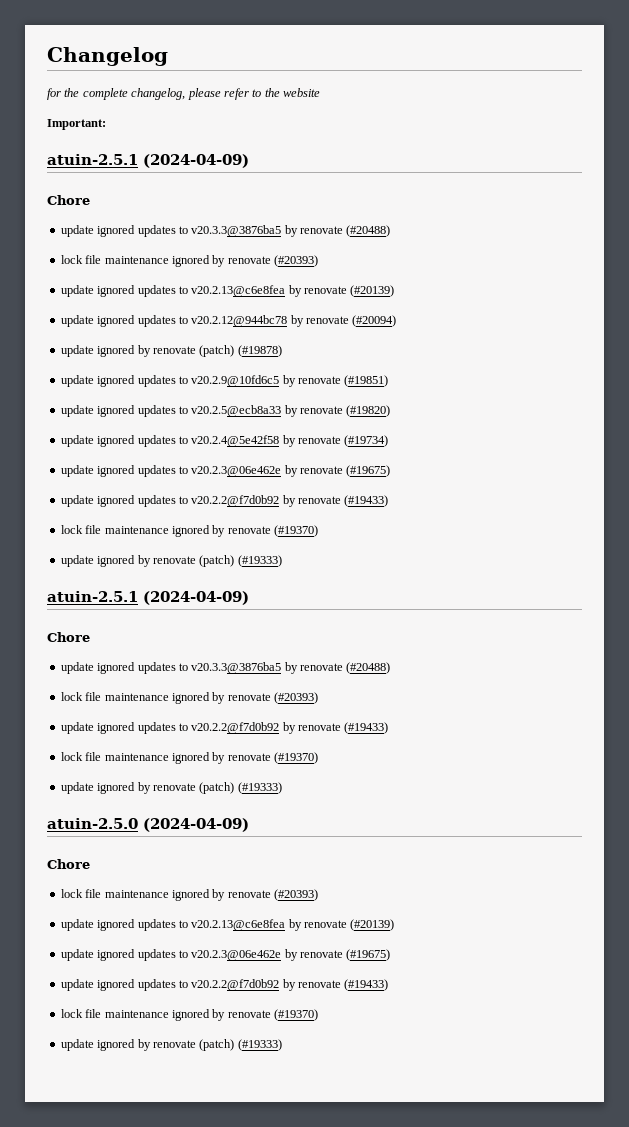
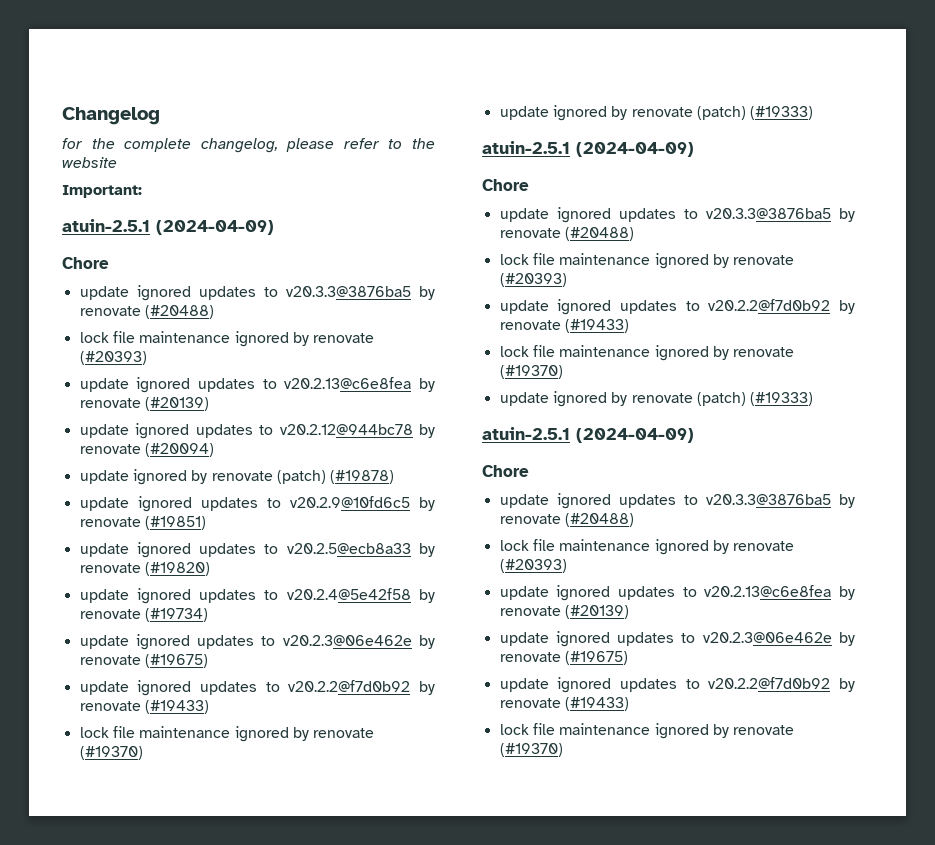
[47,818,249,832] [47,859,90,869] atuin-2.5.0 (2024-04-09) // Chore -> [482,427,694,443] [482,465,529,477] [499,493,855,509] [499,513,634,527] atuin-2.5.1 (2024-04-09) // Chore // update ignored updates to v20.3.3@3876ba5 by renovate (#20488)
[60,1039,282,1051] // update ignored by renovate (patch) (#19333) -> (563, 750) none

